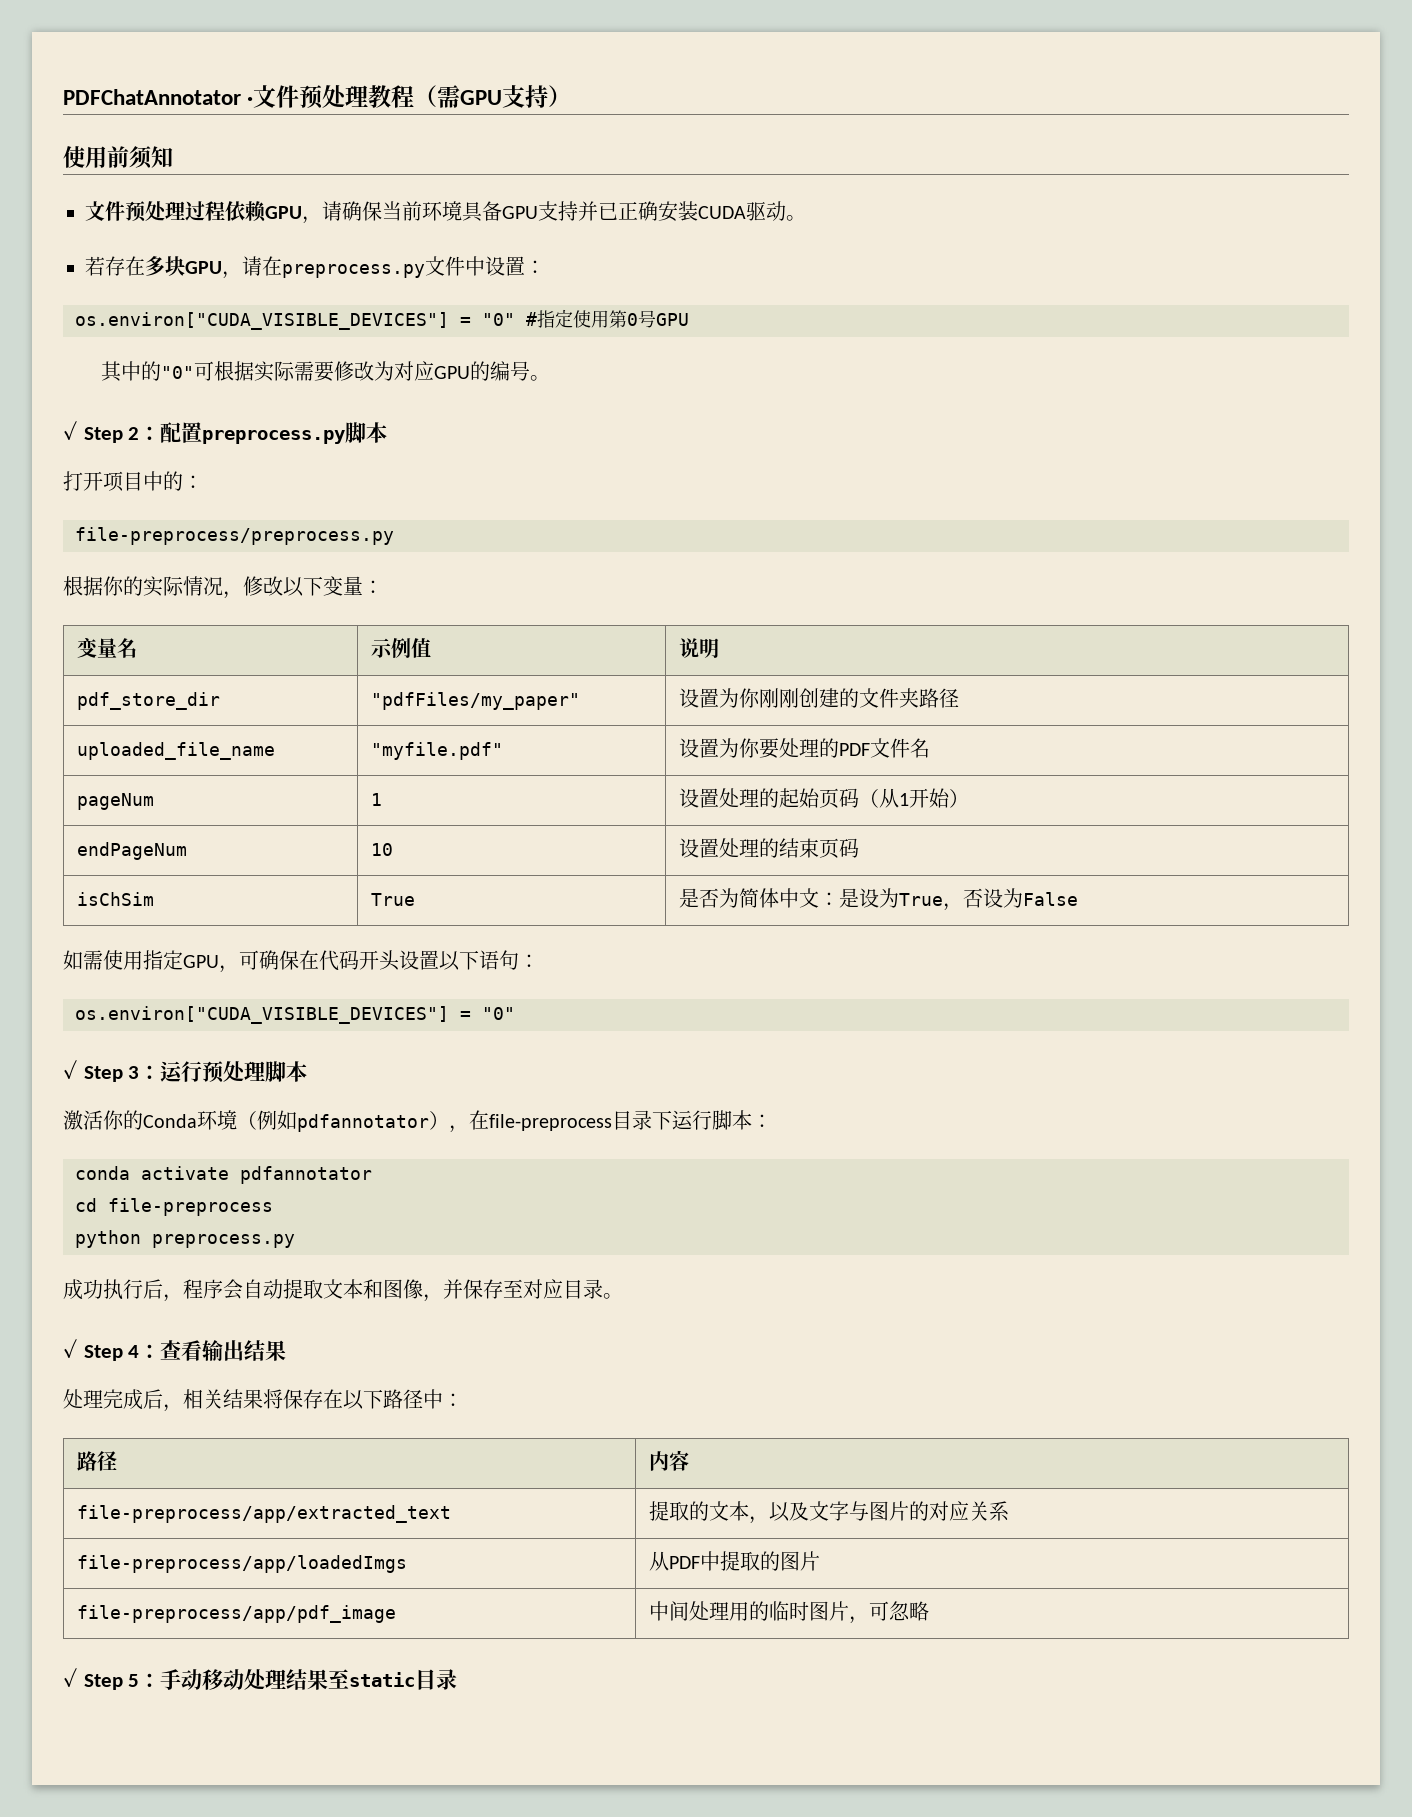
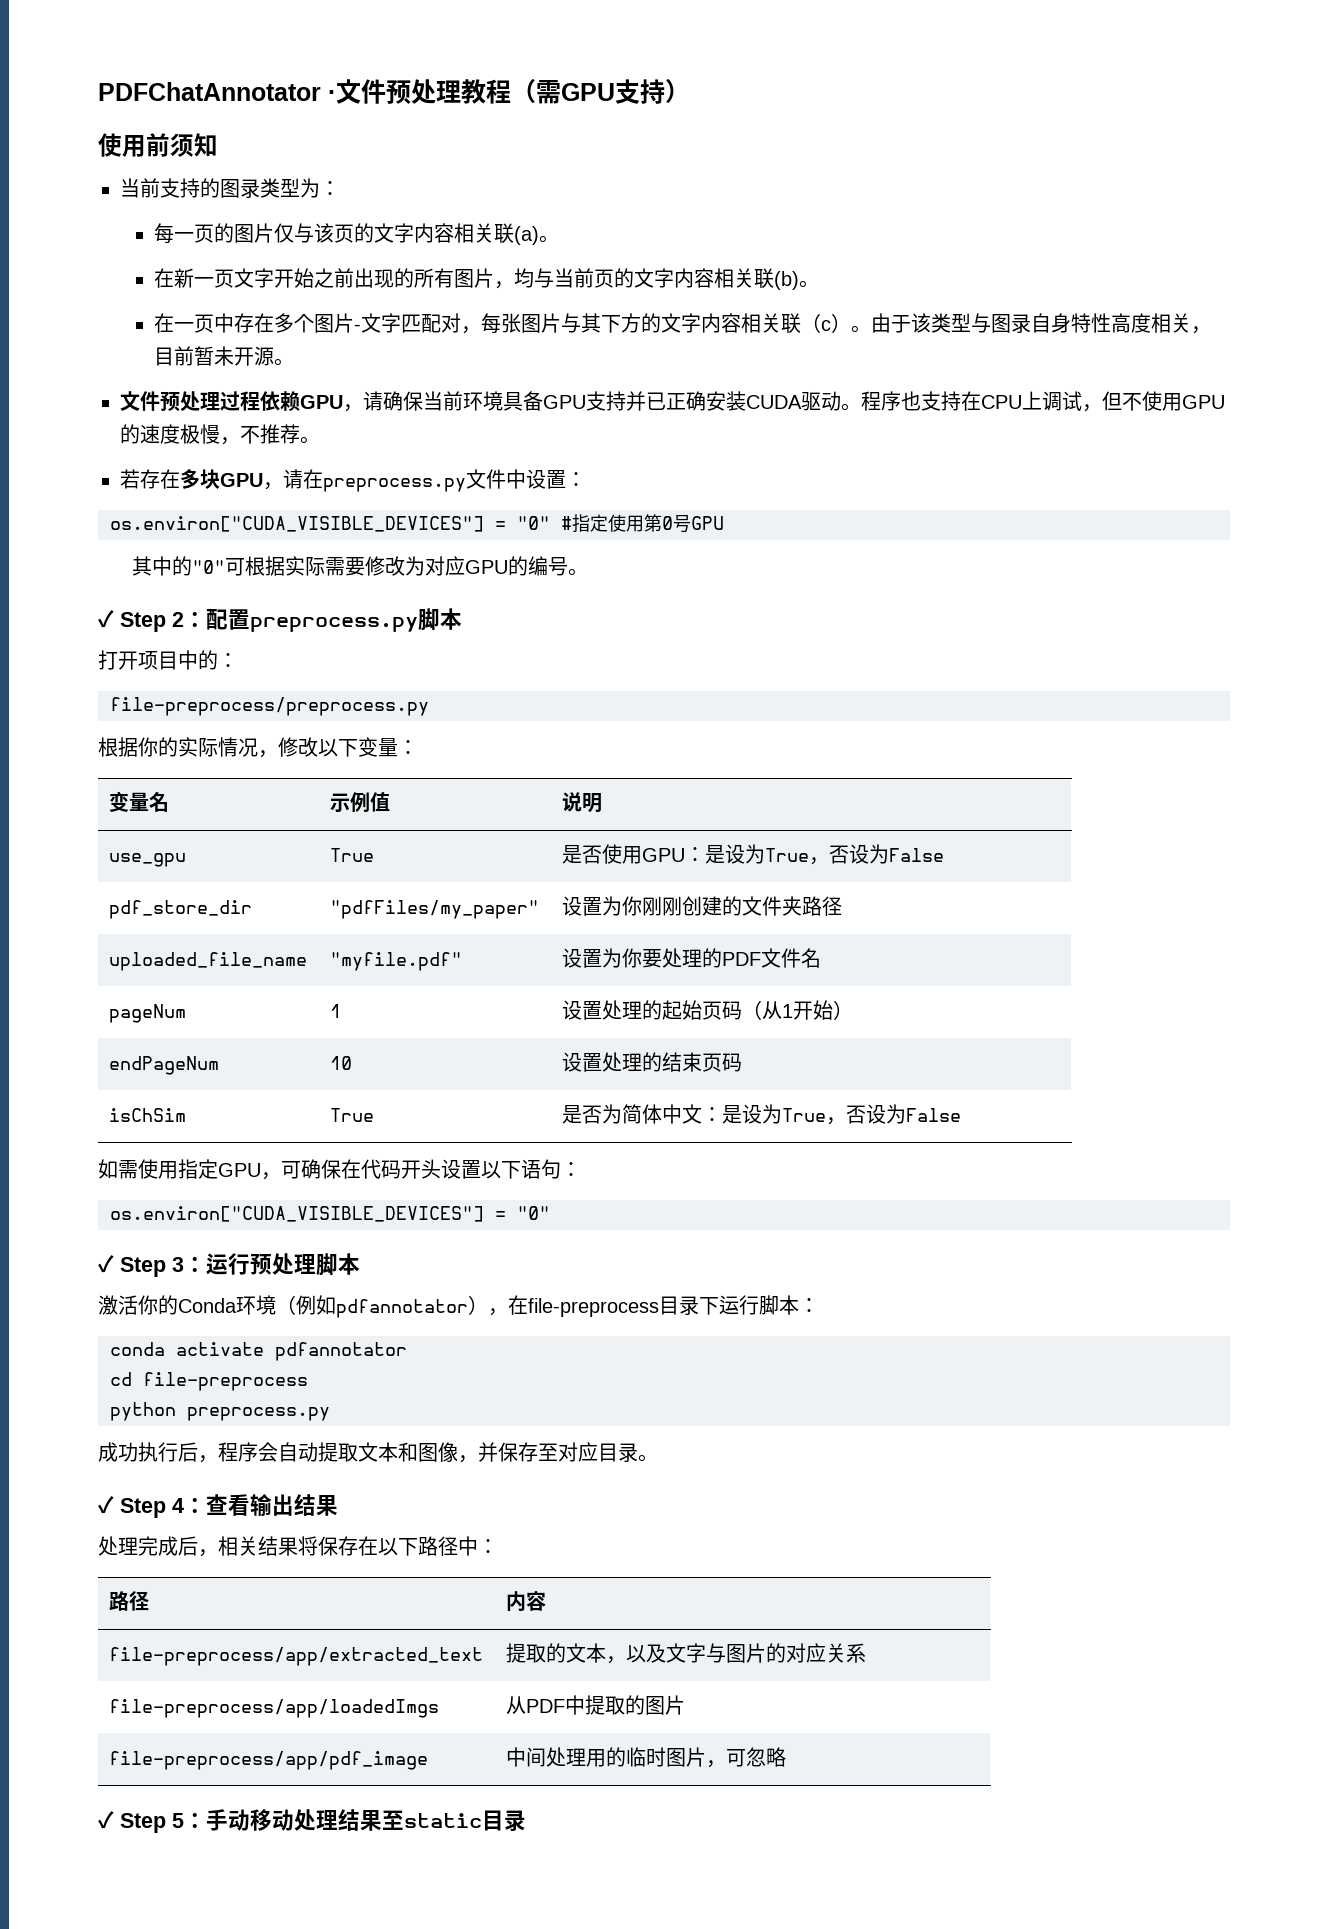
(173, 157) none -> [120,178,340,198] [154,223,560,245] [154,268,820,290] [154,313,1212,334] [154,346,295,366] // 当前支持的图录类型为： // 每一页的图片仅与该页的文字内容相关联(a)。 // 在新一页文字开始之前出现的所有图片，均与当前页的文字内容相关联(b)。 // 在一页中存在多个图片-文字匹配对，每张图片与其下方的文字内容相关联（c）。由于该类型与图录自身特性高度相关，目前暂未开源。
(806, 218) none -> [861,391,1225,412] [120,424,320,445] 程序也支持在CPU上调试，但不使用GPU的速度极慢，不推荐。
(719, 648) none -> [109,853,187,867] [330,848,375,862] [562,844,945,865] // use_gpu | True | 是否使用GPU：是设为True，否设为False

